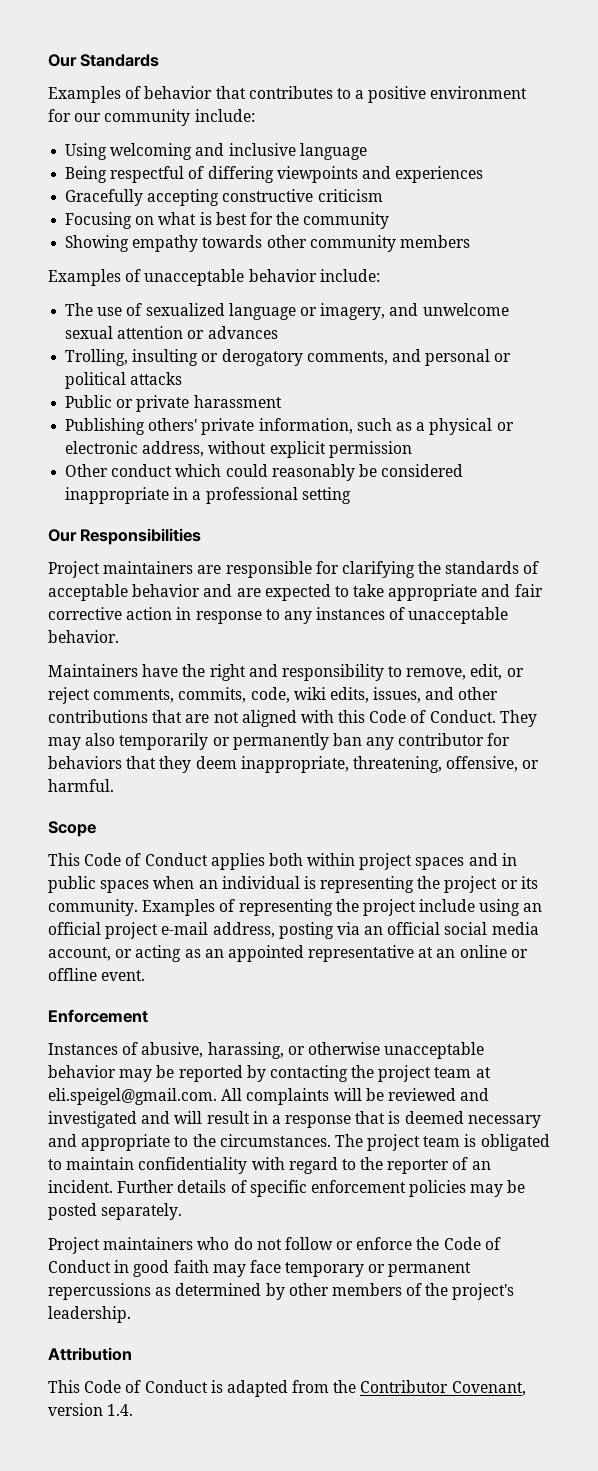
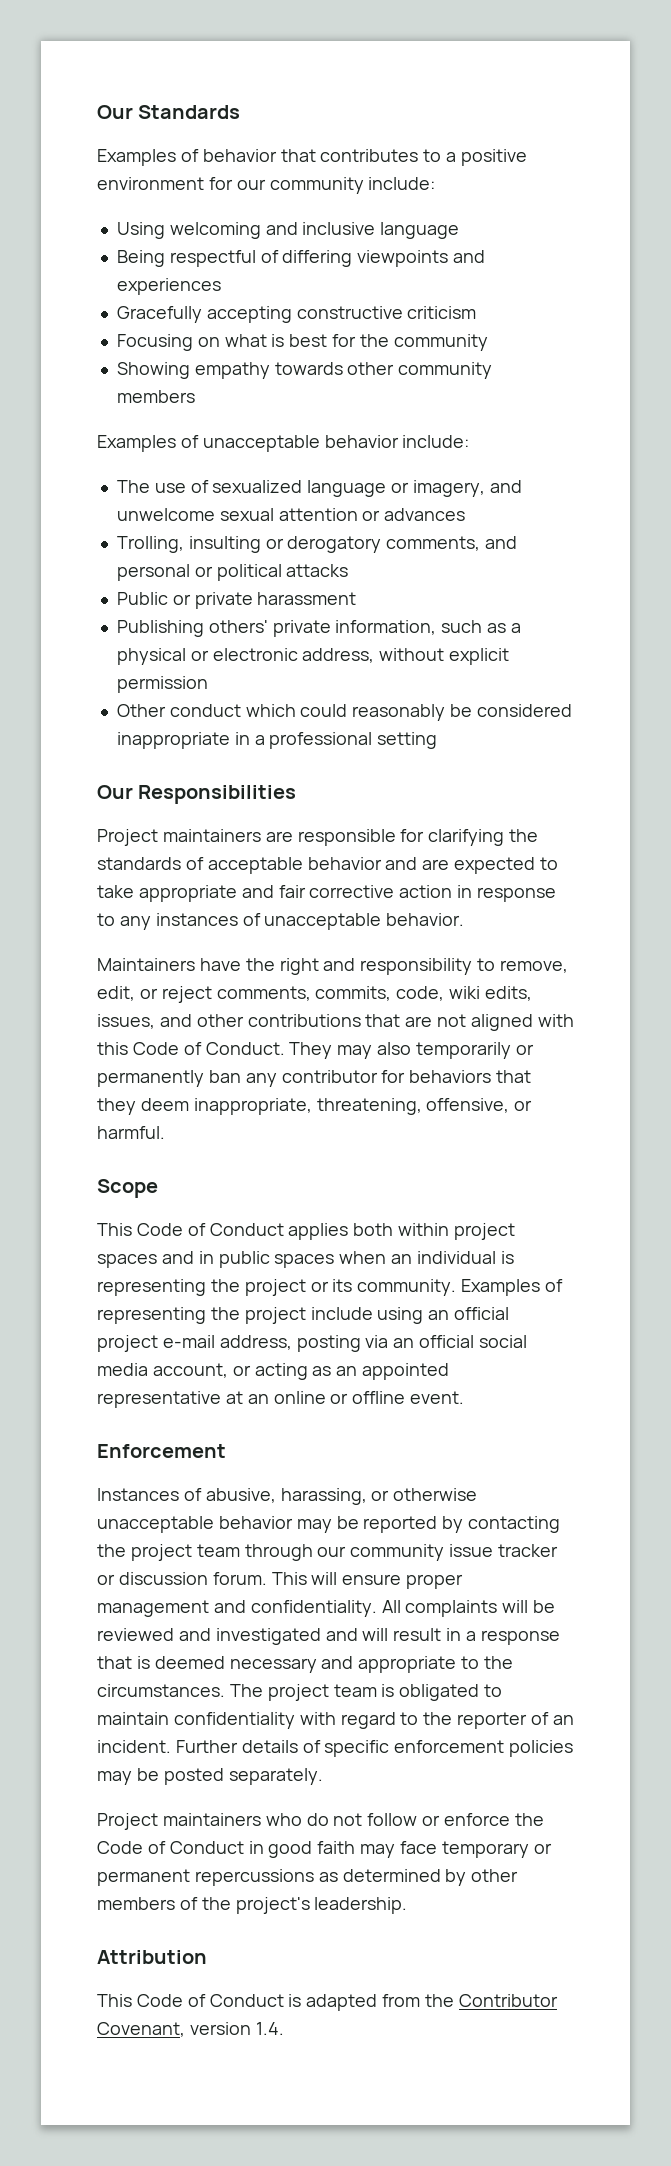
[475,1067,491,1078] [48,1088,217,1105] at eli.speigel@gmail.com. -> [244,1544,559,1561] [97,1572,464,1589] [97,1600,377,1617] through our community issue tracker or discussion forum. This will ensure proper management and confidentiality.

